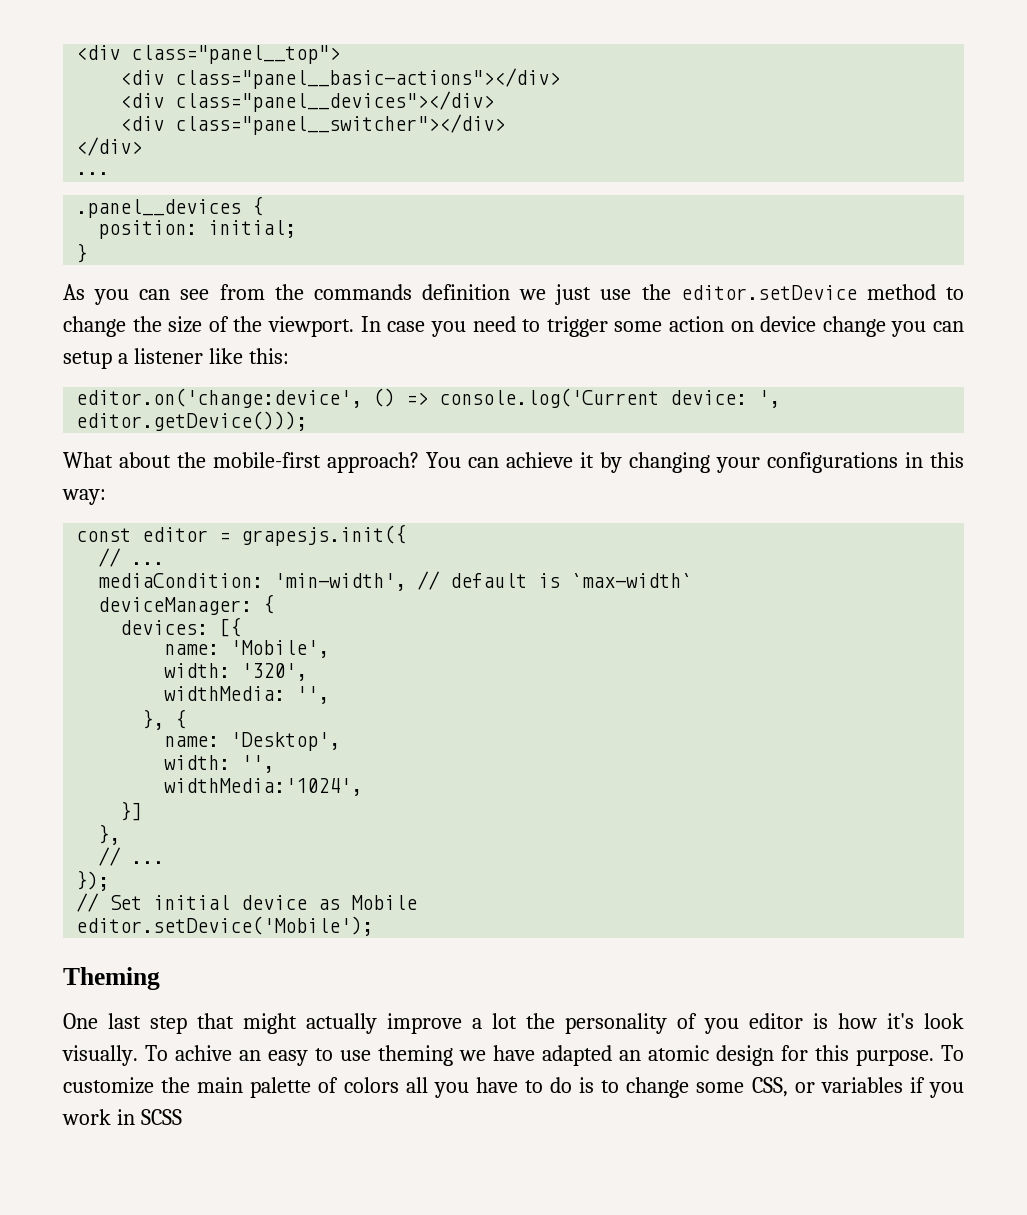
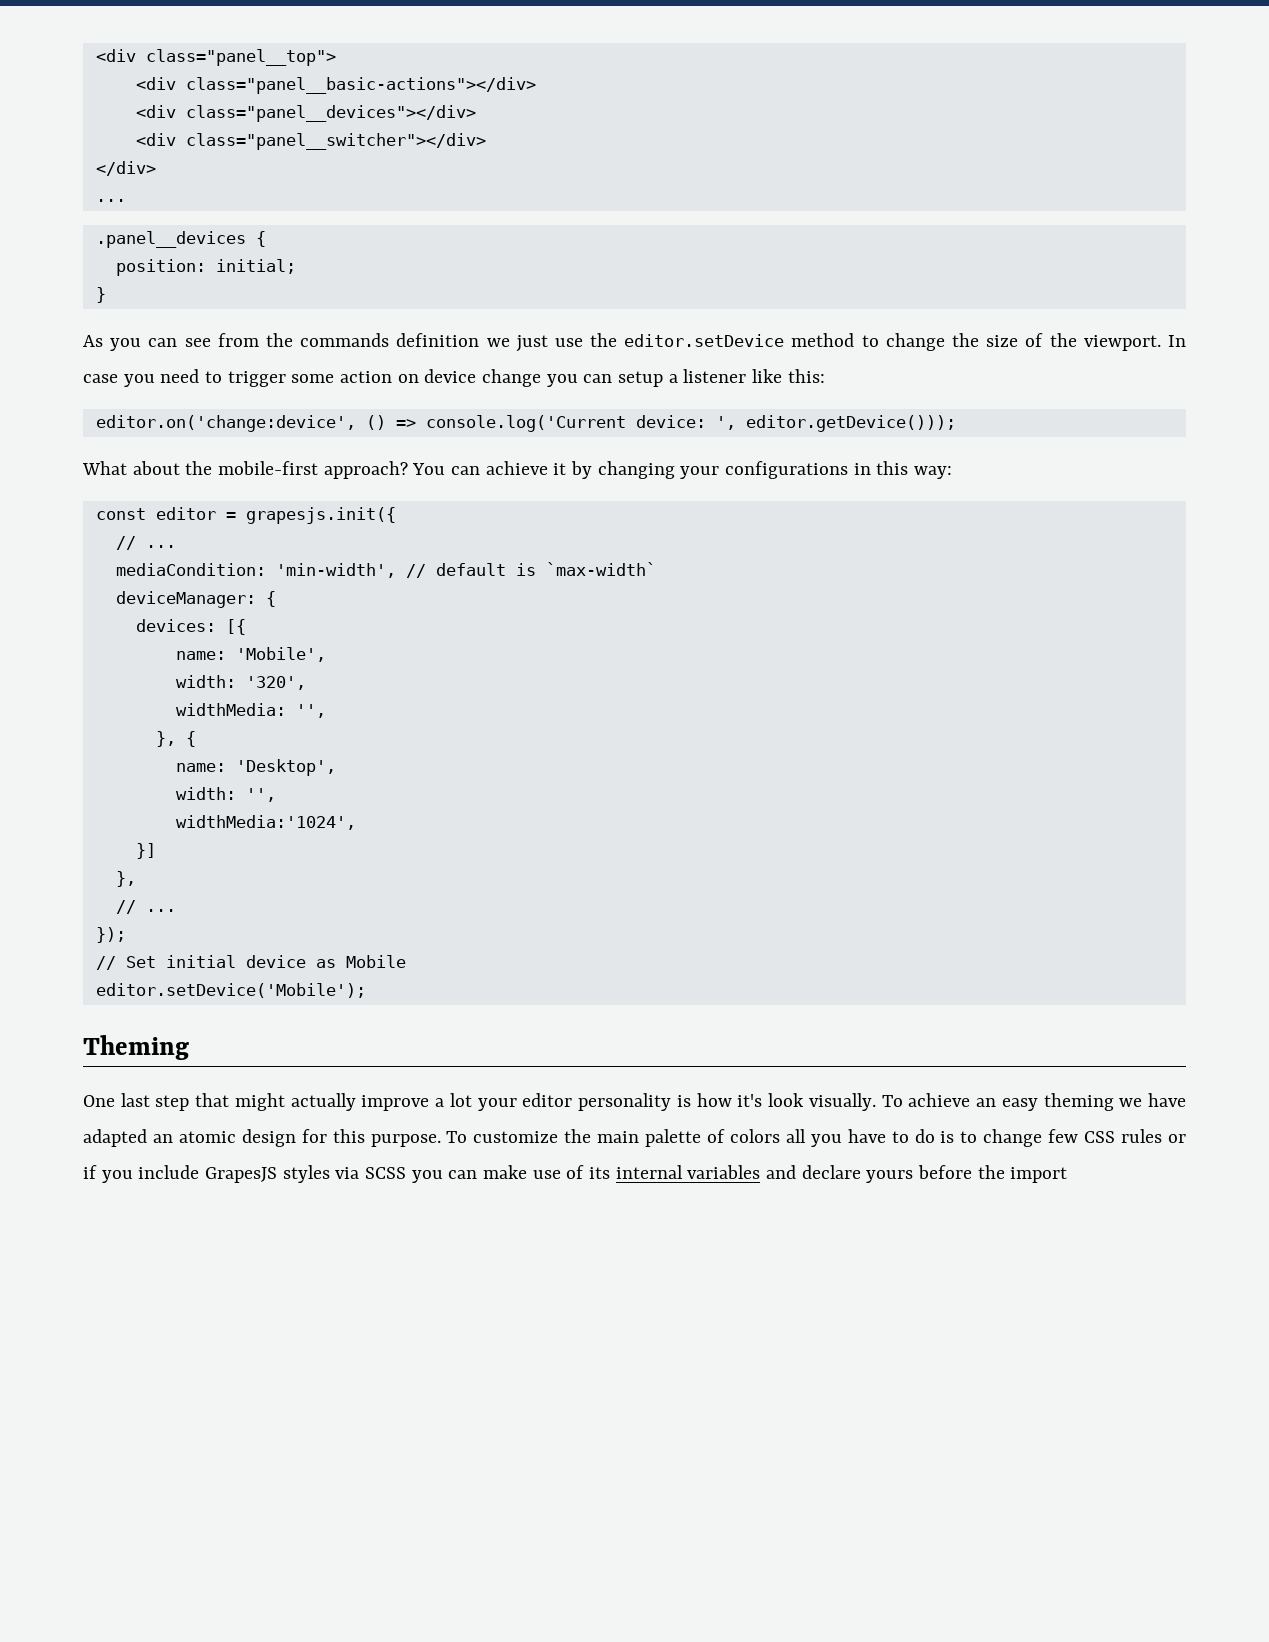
[526,1013,803,1034] the personality of you editor -> [477,1093,672,1111] your editor personality
[175,1045,232,1061] achive -> [908,1093,971,1107] achieve
[315,1048,371,1061] to use -> (1038, 1104) none
[696,1077,964,1098] [62,1109,182,1125] some CSS, or variables if you work in SCSS -> [1048,1129,1186,1143] [83,1165,1068,1183] few CSS rules or if you include GrapesJS styles via SCSS you can make use of its internal variables and declare yours before the import

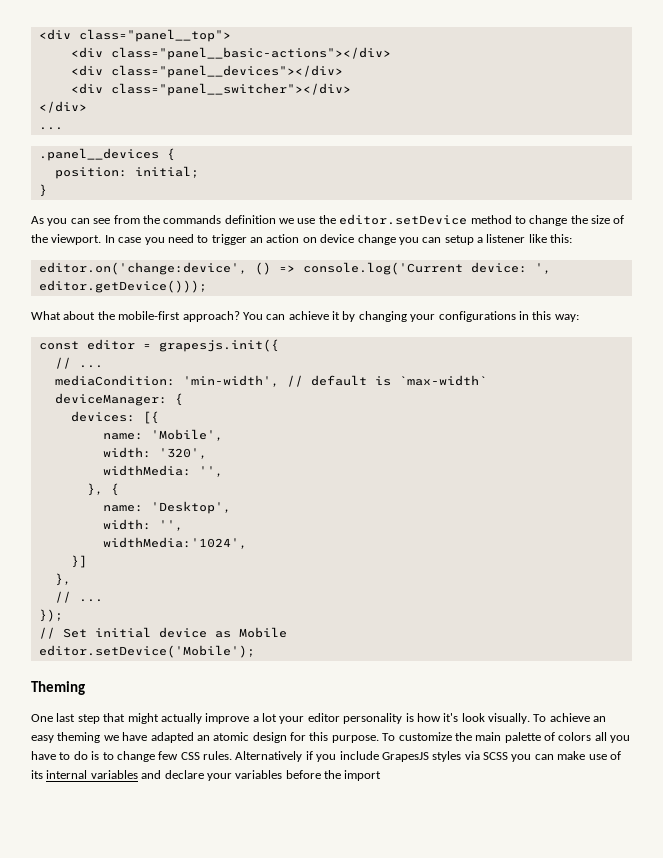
[515,335,548,352] just -> (294, 221) none
[291,374,335,383] some -> [250,237,263,243] an
[1121,1129,1186,1143] rules or -> [203,751,303,762] rules. Alternatively
[866,1170,914,1183] yours -> [206,770,283,781] your variables

